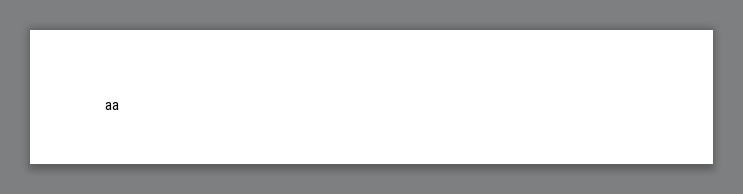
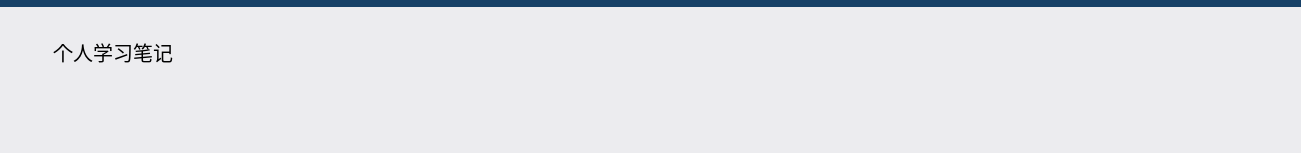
[105,102,119,110] aa -> [53,43,173,63] 个人学习笔记

